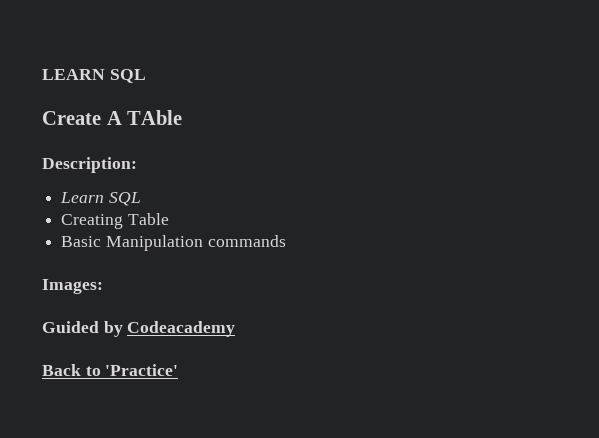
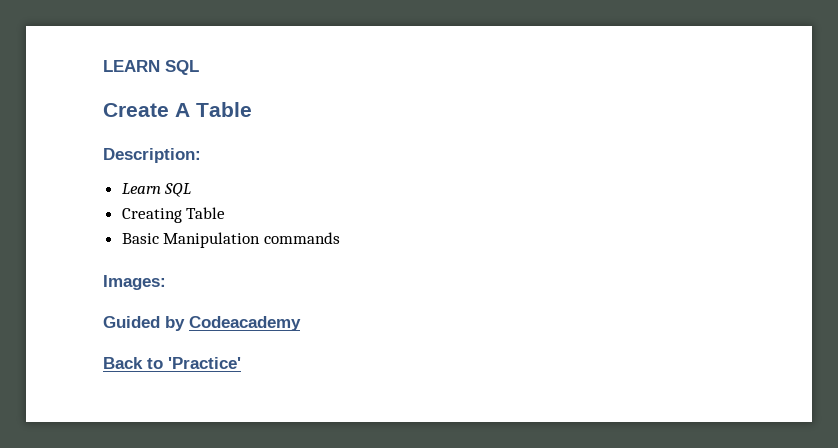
[127,110,183,125] TAble -> [196,102,252,117] Table

